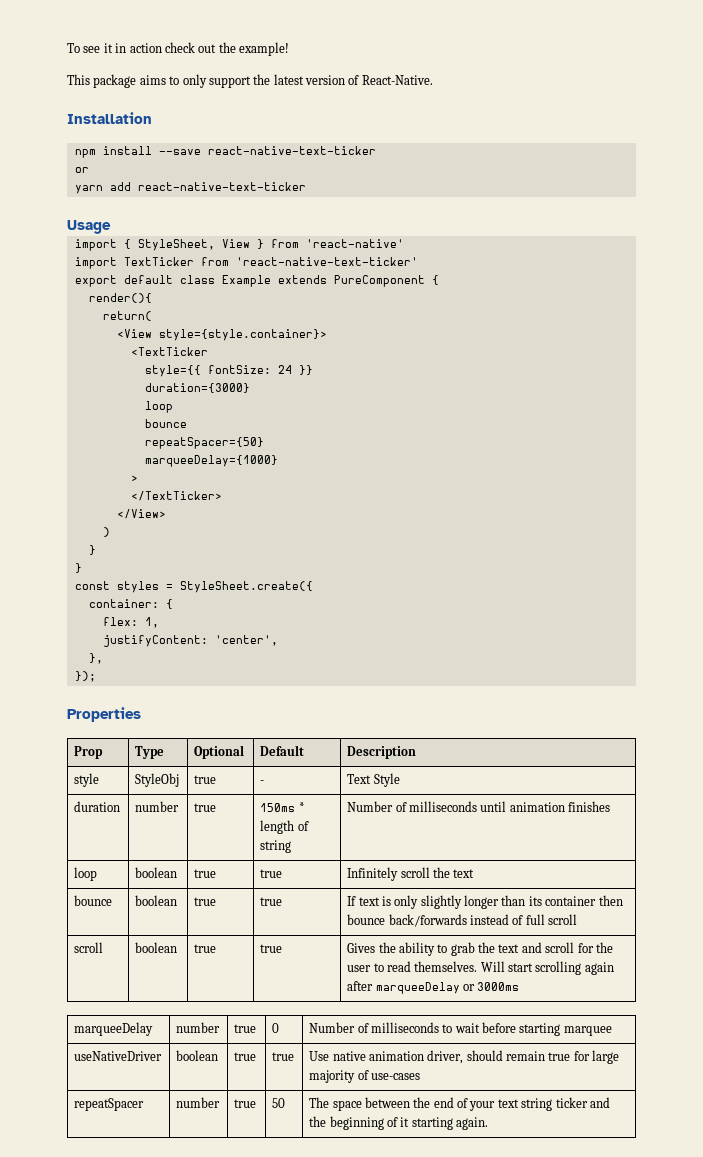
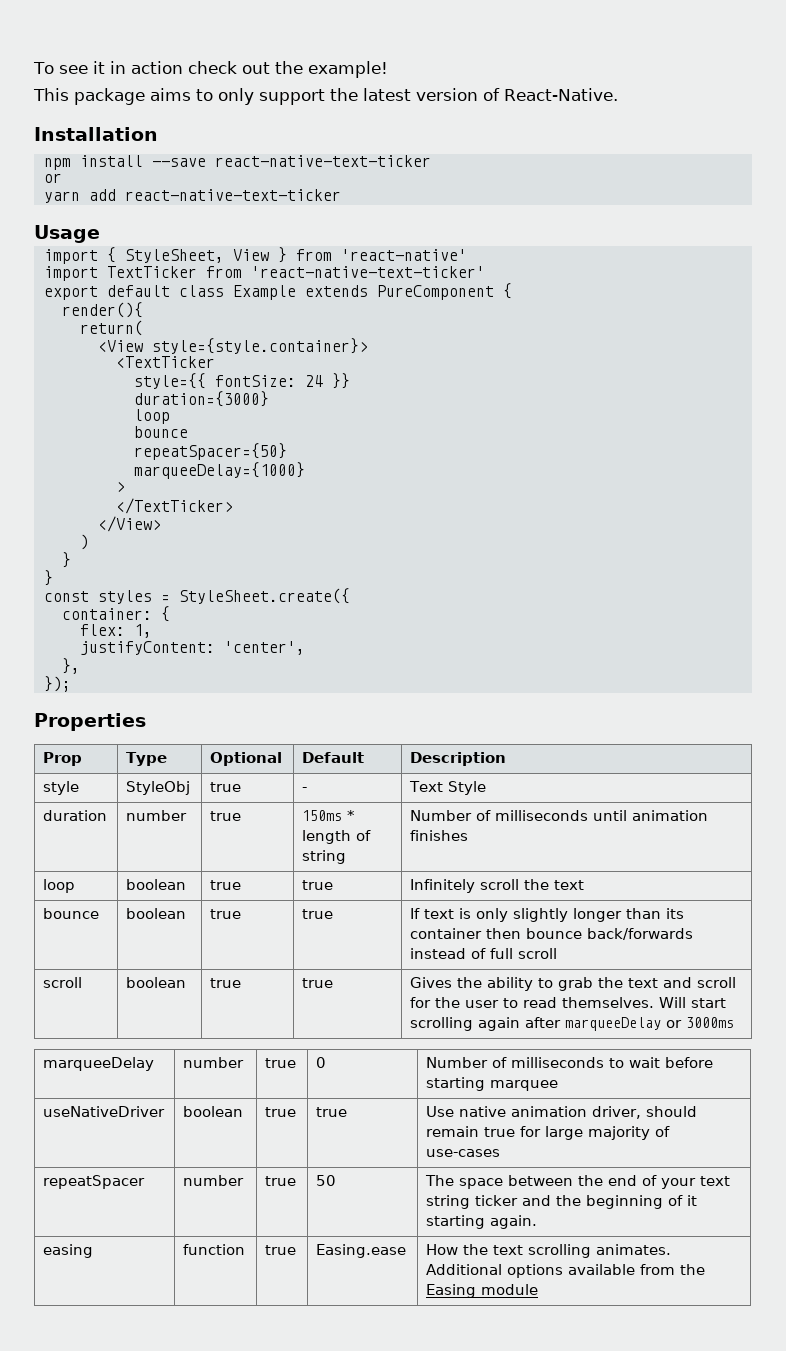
(489, 1123) none -> [43,1244,94,1258] [183,1244,246,1255] [265,1245,297,1255] [316,1244,407,1258] [426,1244,672,1258] [426,1264,706,1278] [426,1284,539,1298] // easing | function | true | Easing.ease | How the text scrolling animates. Additional options available from the Easing module

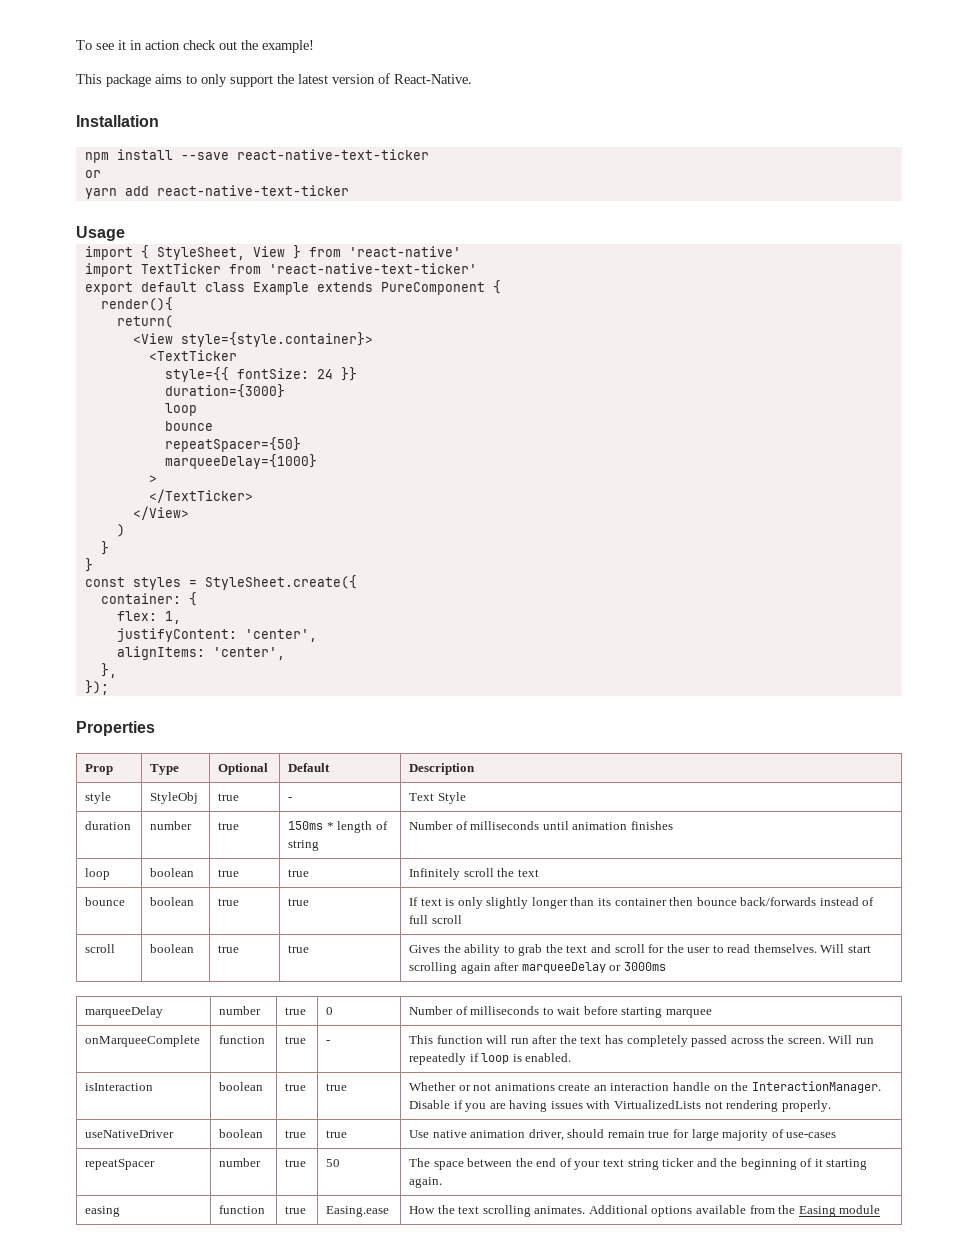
(305, 648) none -> [116,646,285,660] // alignItems: 'center',
(559, 1085) none -> [85,1035,201,1047] [219,1035,266,1044] [285,1036,307,1044] [326,1040,331,1044] [409,1035,874,1047] [409,1053,572,1065] [85,1083,154,1091] [219,1082,264,1091] [285,1083,307,1091] [326,1083,348,1091] [409,1081,881,1093] [409,1100,831,1112] // onMarqueeComplete | function | true | - | This function will run after the text has completely passed across the screen. Will run repeatedly if loop is enabled. // isInteraction | boolean | true | true | Whether or not animations create an interaction handle on the InteractionManager. Disable if you are having issues with VirtualizedLists not rendering properly.

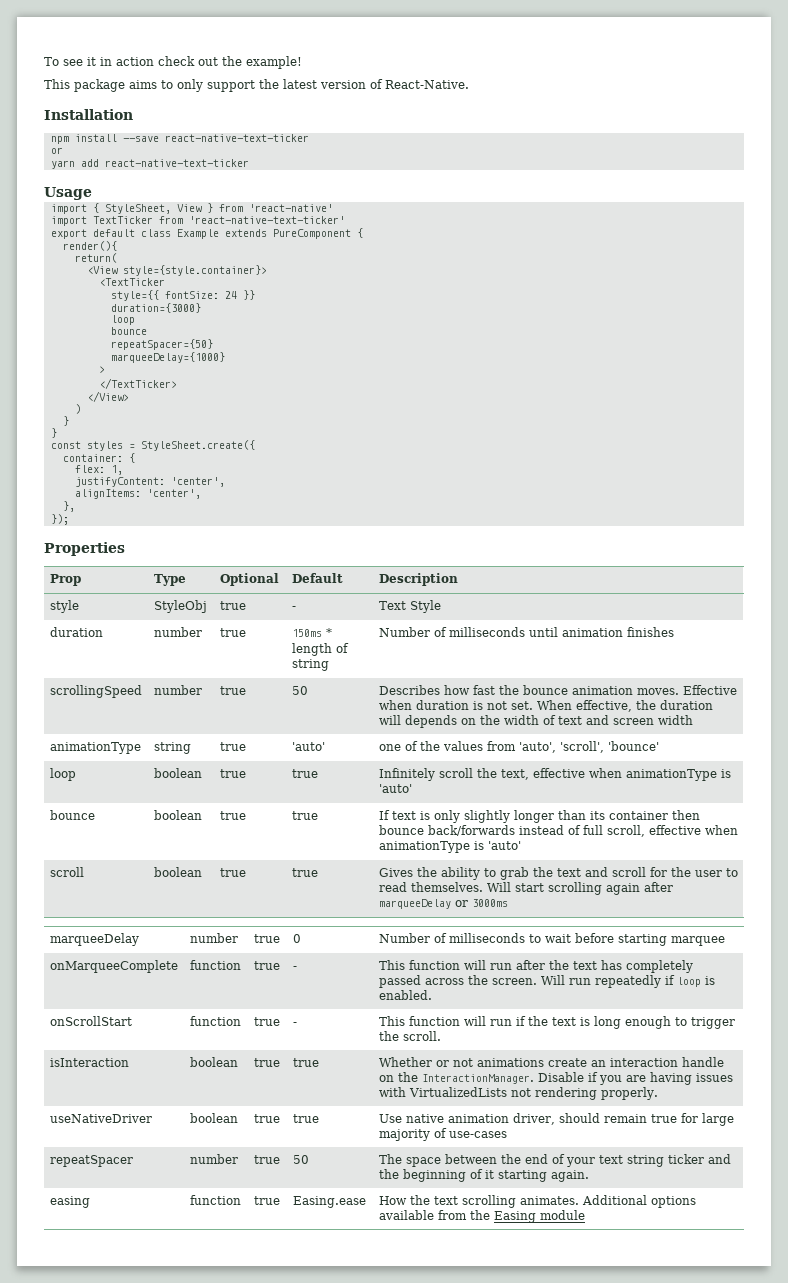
(673, 825) none -> [49,685,142,698] [153,685,202,695] [219,686,246,695] [291,686,308,695] [378,685,737,695] [378,700,713,712] [378,715,693,728] [49,742,141,754] [153,742,191,754] [219,742,246,751] [291,742,325,751] [378,741,659,753] // scrollingSpeed | number | true | 50 | Describes how fast the bounce animation moves. Effective when duration is not set. When effective, the duration will depends on the width of text and screen width // animationType | string | true | 'auto' | one of the values from 'auto', 'scroll', 'bounce'
[517,869,539,877] text -> [500,768,731,781] [378,784,412,793] text, effective when animationType is 'auto'
[431,915,462,924] scroll -> [606,825,738,837] [378,841,521,853] scroll, effective when animationType is 'auto'
(572, 1057) none -> [49,1016,132,1026] [189,1016,241,1026] [253,1017,280,1026] [292,1022,297,1026] [378,1016,735,1029] [378,1031,441,1041] // onScrollStart | function | true | - | This function will run if the text is long enough to trigger the scroll.

